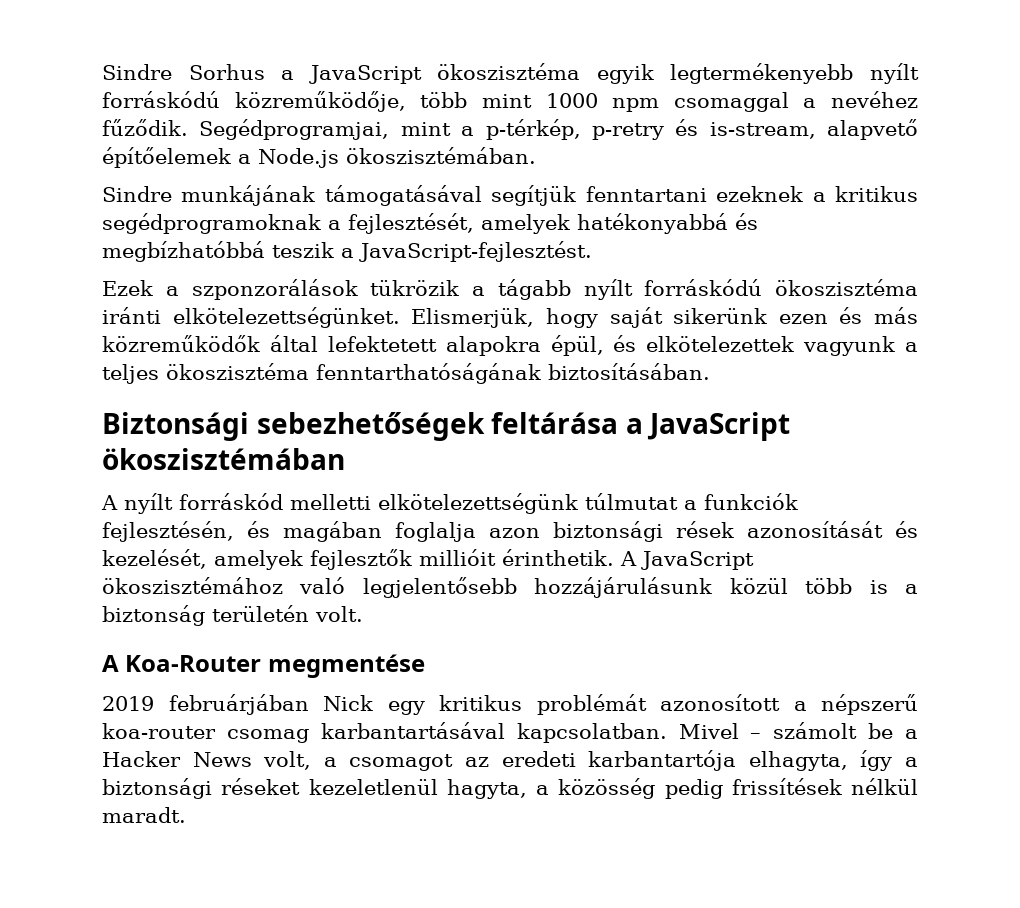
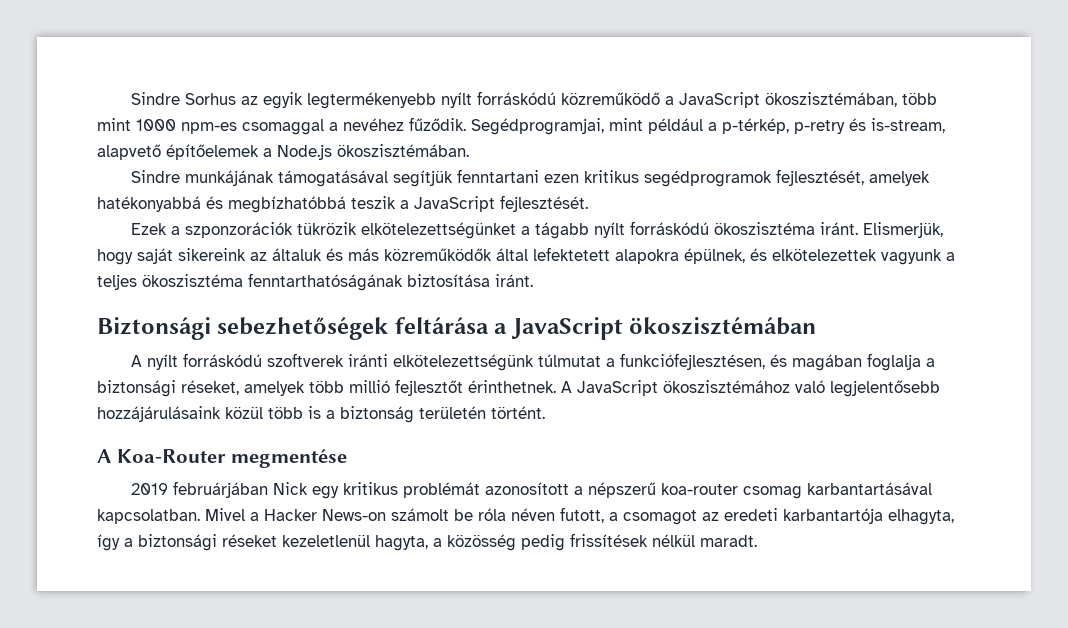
[281,63,581,84] a JavaScript ökoszisztéma -> [241,96,259,105] az
[234,91,406,112] közreműködője, -> [561,92,898,108] közreműködő a JavaScript ökoszisztémában,
[612,98,660,112] npm -> [181,122,237,134] npm-es
(451, 129) none -> [648,118,703,134] például
[716,186,919,202] [102,213,341,234] ezeknek a kritikus segédprogramoknak a -> [544,170,773,187] ezen kritikus segédprogramok
[359,241,592,262] JavaScript-fejlesztést. -> [414,195,588,212] JavaScript fejlesztését.
[191,279,460,300] szponzorálások tükrözik -> [185,222,517,239] szponzorációk tükrözik elkötelezettségünket
[102,307,400,328] iránti elkötelezettségünket. -> [820,222,859,235] iránt.
[673,308,828,324] sikerünk ezen -> [178,248,322,261] sikereink az általuk
[550,335,604,356] épül, -> [684,248,745,264] épülnek,
[548,363,710,380] biztosításában. -> [407,274,533,287] biztosítása iránt.
[179,493,371,510] forráskód melletti -> [183,353,389,367] forráskódú szoftverek iránti
[704,493,798,510] [102,521,234,542] funkciók fejlesztésén, -> [620,353,766,370] funkciófejlesztésen,
[489,521,918,542] [102,549,614,570] azon biztonsági rések azonosítását és kezelését, amelyek fejlesztők millióit érinthetik. -> [926,358,936,367] [97,379,556,397] a biztonsági réseket, amelyek több millió fejlesztőt érinthetnek.
[534,577,713,598] hozzájárulásunk -> [97,406,221,422] hozzájárulásaink
[315,606,363,622] volt. -> [491,406,545,419] történt.
[750,722,918,739] [102,751,312,770] – számolt be a Hacker News volt, -> [250,507,604,523] a Hacker News-on számolt be róla néven futott,

